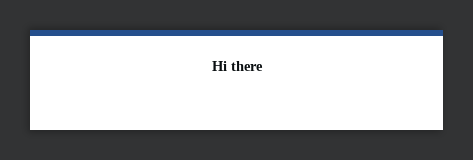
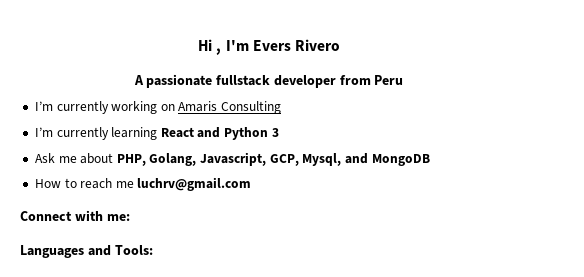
[230,61,263,71] there -> [216,39,340,55] [133,74,404,88] [34,101,282,114] [34,127,279,140] [34,152,430,166] [34,177,252,191] [20,210,130,221] [20,245,153,258] , I'm Evers Rivero // A passionate fullstack developer from Peru // I’m currently working on Amaris Consulting // I’m currently learning React and Python 3 // Ask me about PHP, Golang, Javascript, GCP, Mysql, and MongoDB // How to reach me luchrv@gmail.com // Connect with me: // Languages and Tools:

